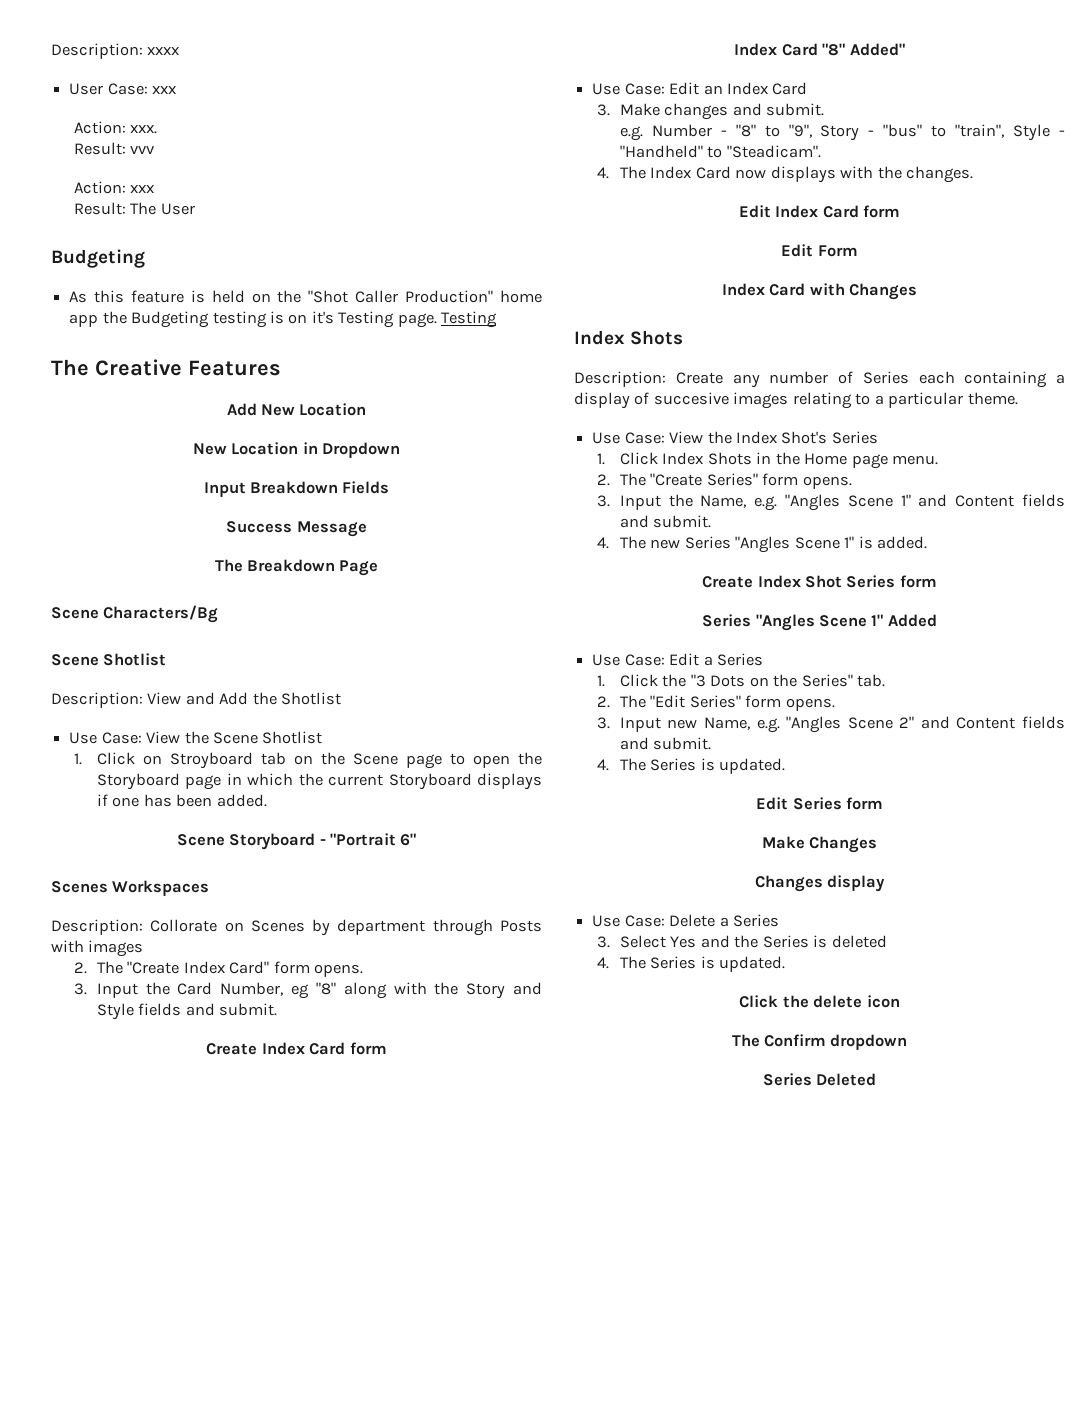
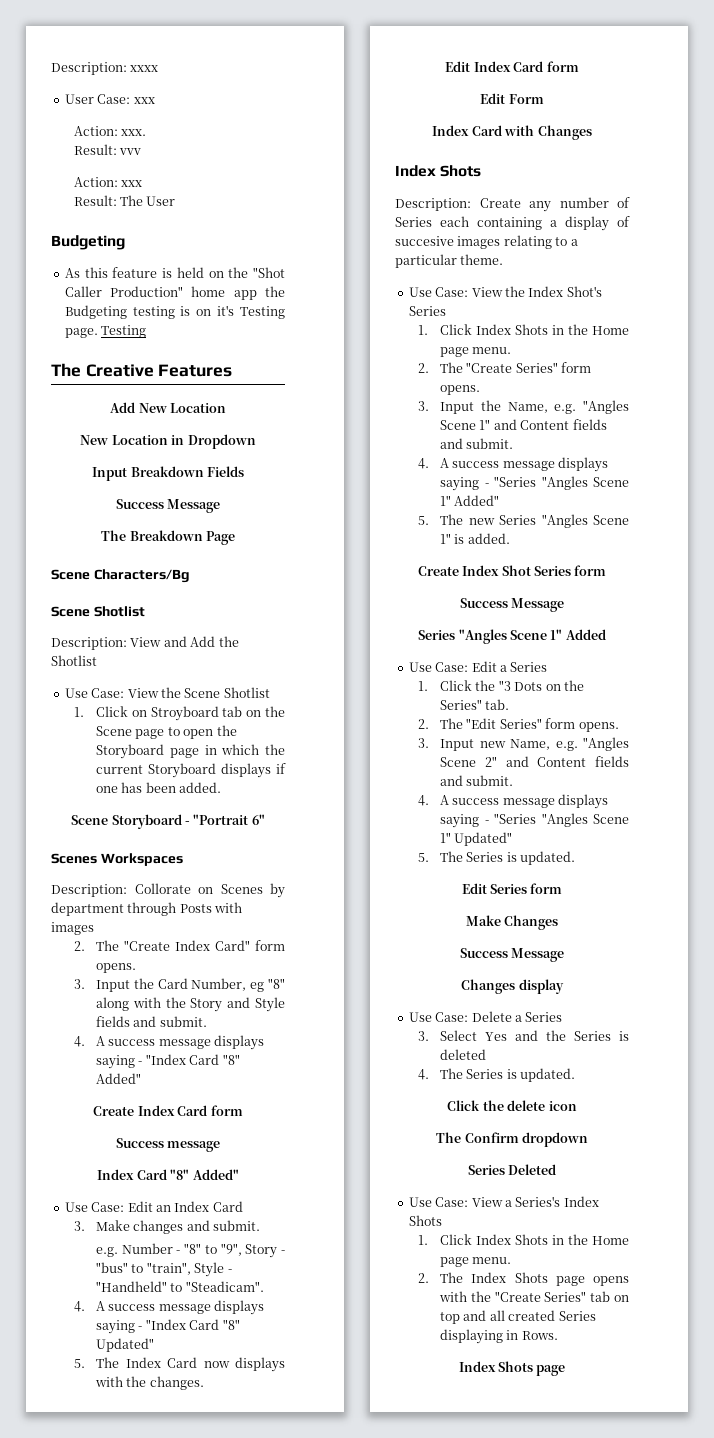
(278, 1009) none -> [73,1035,265,1050] [96,1054,240,1069] [96,1073,142,1084] // 4. A success message displays saying - "Index Card "8" Added"
(387, 1048) none -> [115,1138,221,1152] // Success message
(609, 173) none -> [96,1300,265,1315] [96,1319,240,1334] [96,1338,155,1352] [73,1359,85,1368] A success message displays saying - "Index Card "8" Updated" // 5.
(609, 543) none -> [440,457,609,472] [440,476,629,491] [440,495,500,506] [417,516,429,525] A success message displays saying - "Series "Angles Scene 1" Added" // 5.
(937, 581) none -> [459,598,565,612] // Success Message
(609, 765) none -> [440,794,609,809] [440,813,629,828] [440,832,513,846] [417,853,429,862] A success message displays saying - "Series "Angles Scene 1" Updated" // 5.
(878, 844) none -> [459,948,565,962] // Success Message
(877, 1079) none -> [408,1196,599,1207] [408,1215,442,1226] [417,1234,629,1245] [440,1257,512,1267] [417,1272,629,1286] [439,1291,629,1302] [440,1310,596,1324] [440,1329,558,1344] [458,1361,566,1376] // Use Case: View a Series's Index Shots // 1. Click Index Shots in the Home page menu. // 2. The Index Shots page opens with the "Create Series" tab on top and all created Series displaying in Rows. // Index Shots page

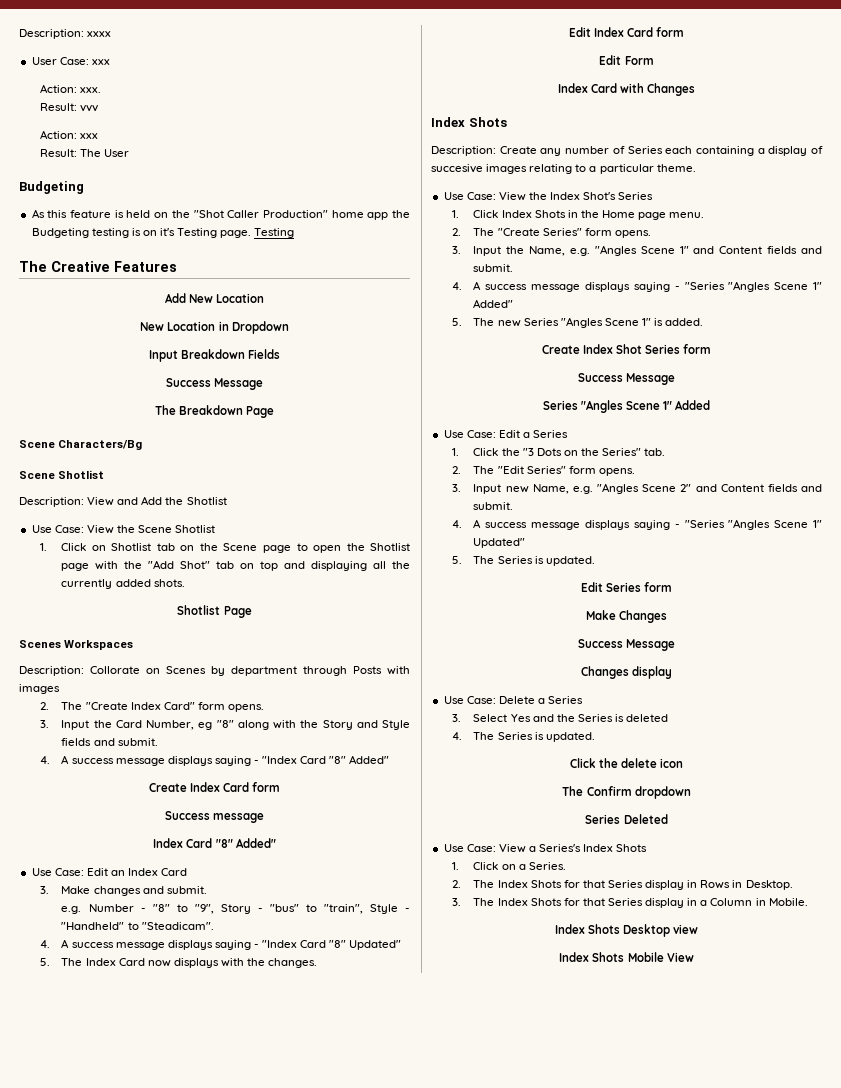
[150,706,219,721] Stroyboard -> [111,543,152,551] Shotlist
[96,744,285,759] [96,763,286,778] [96,782,222,793] [71,814,265,829] Storyboard page in which the current Storyboard displays if one has been added. // Scene Storyboard - "Portrait 6" -> [370,543,411,551] [61,560,411,571] [61,579,185,589] [177,605,252,618] Shotlist page with the "Add Shot" tab on top and displaying all the currently added shots. // Shotlist Page
[476,1234,629,1245] [440,1257,512,1267] [417,1272,629,1286] [439,1291,629,1302] [440,1310,596,1324] [440,1329,558,1344] [458,1361,566,1376] Index Shots in the Home page menu. // 2. The Index Shots page opens with the "Create Series" tab on top and all created Series displaying in Rows. // Index Shots page -> [501,862,566,870] [452,880,793,890] [452,898,808,908] [554,924,699,937] [559,952,694,962] on a Series. // 2. The Index Shots for that Series display in Rows in Desktop. // 3. The Index Shots for that Series display in a Column in Mobile. // Index Shots Desktop view // Index Shots Mobile View

